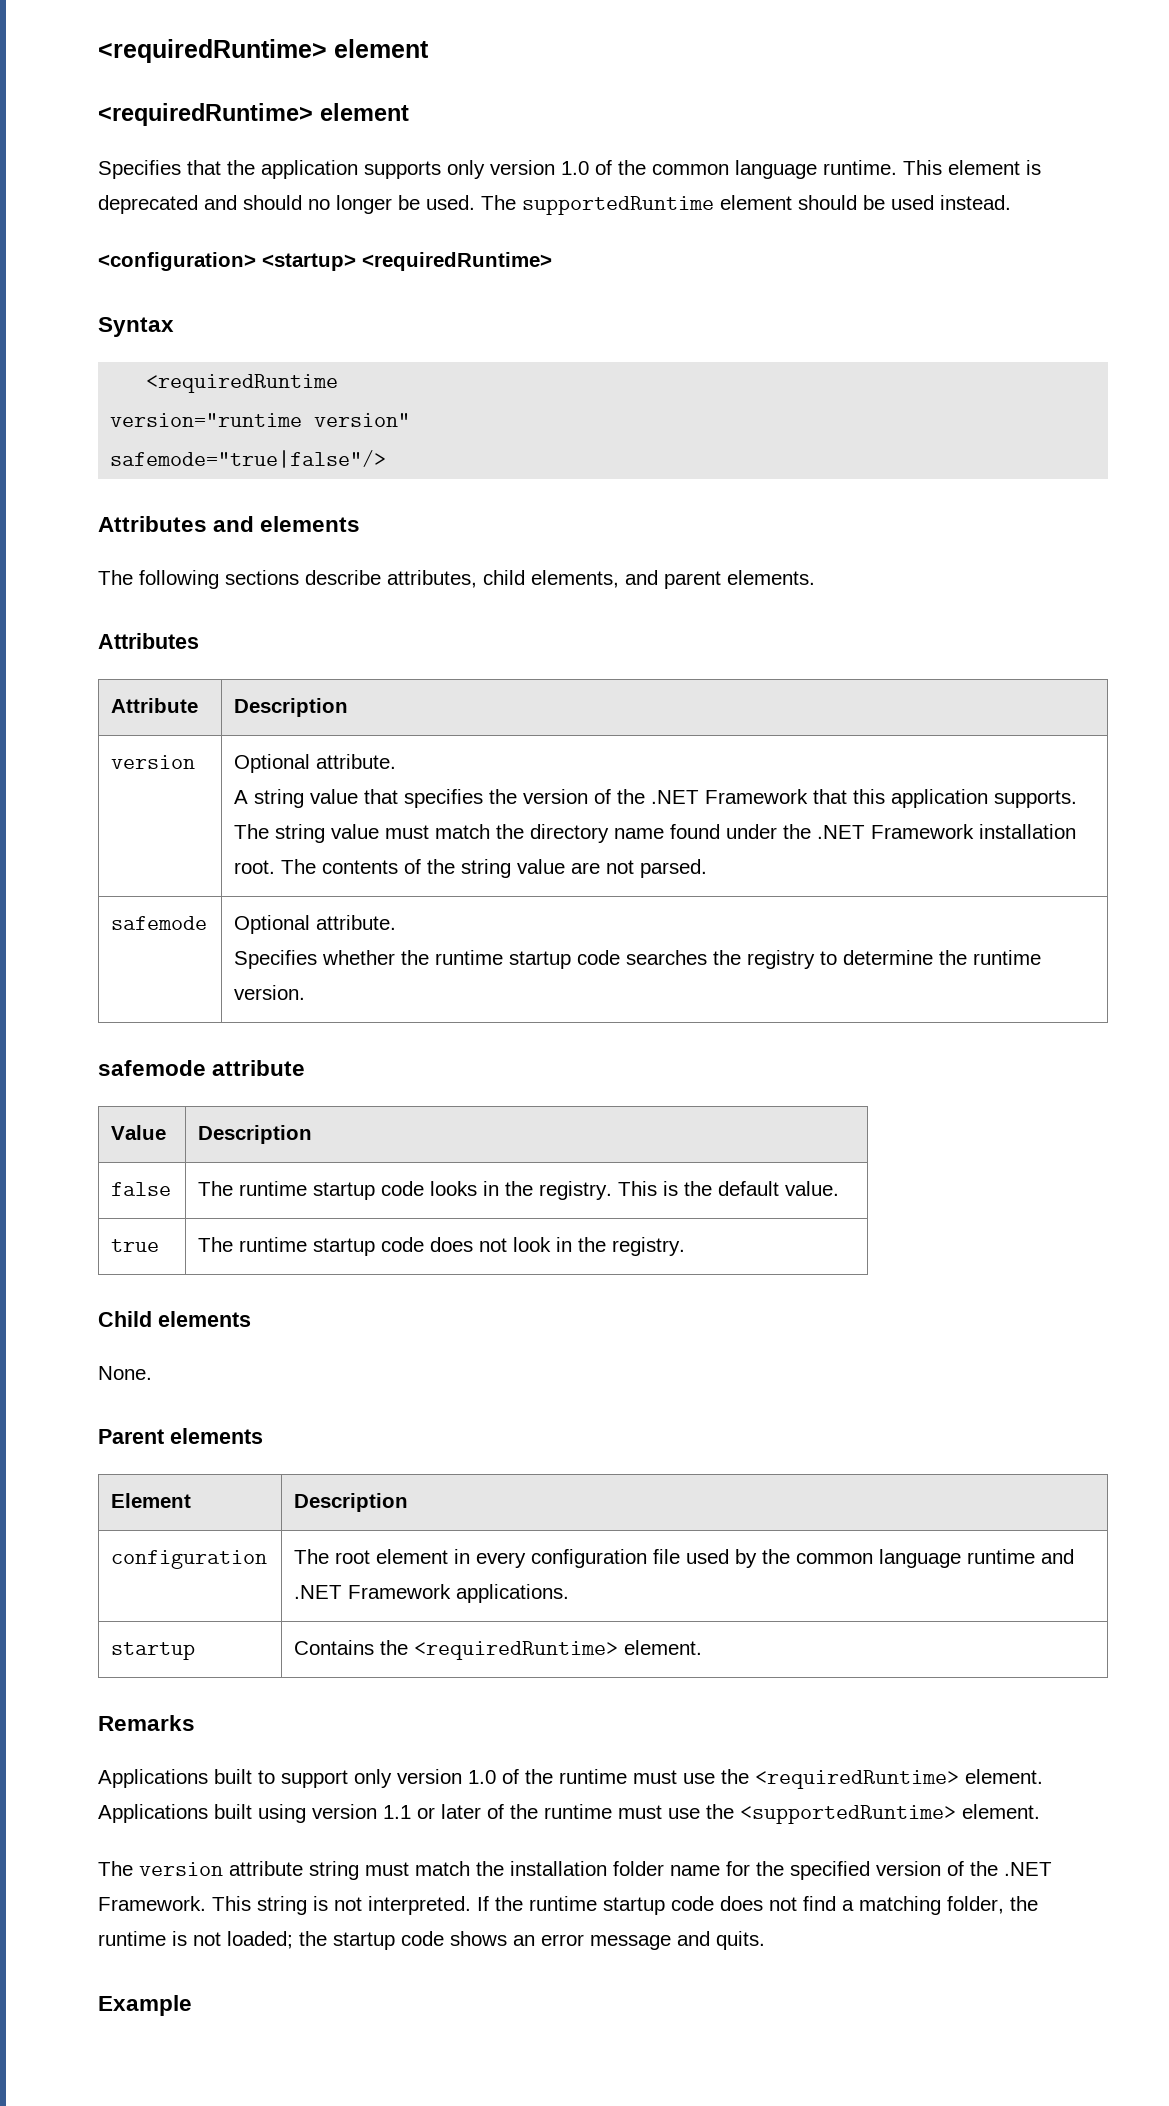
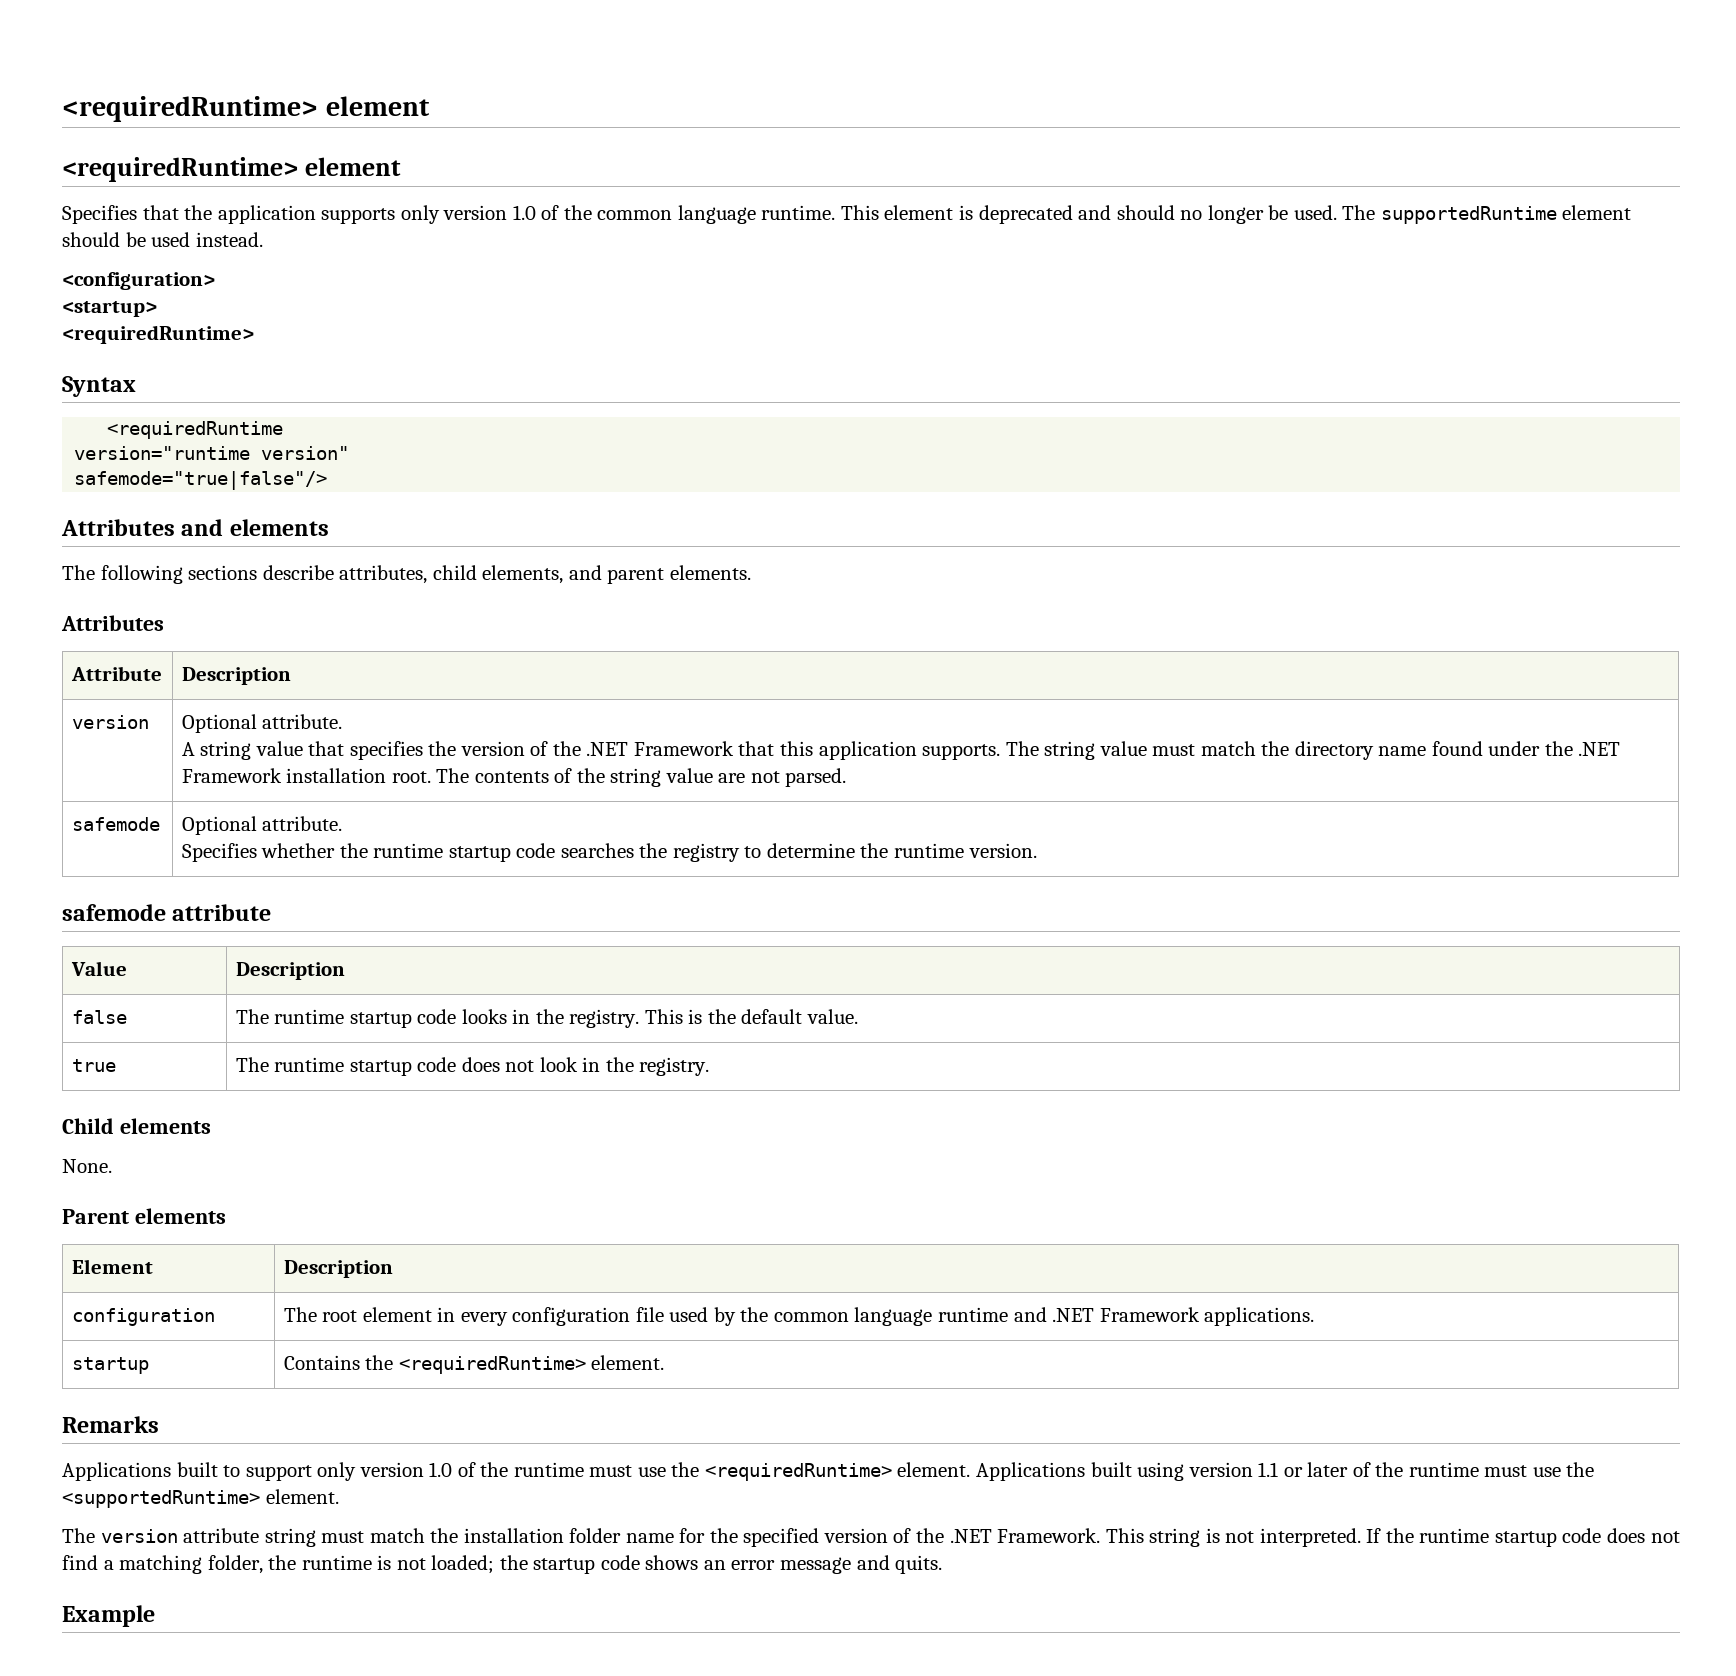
(256, 261) none -> (215, 281) //
(356, 262) none -> (157, 309) //

